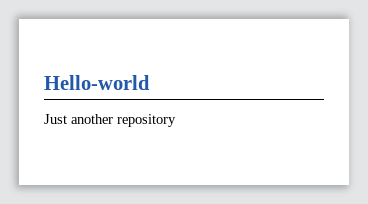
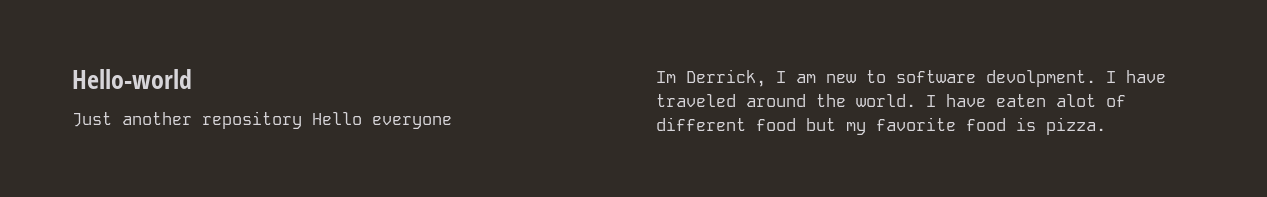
(176, 120) none -> [312,112,452,129] [656,69,1166,87] [656,94,1126,107] [656,117,1106,135] Hello everyone // Im Derrick, I am new to software devolpment. I have traveled around the world. I have eaten alot of different food but my favorite food is pizza.

